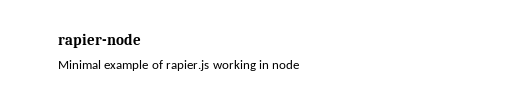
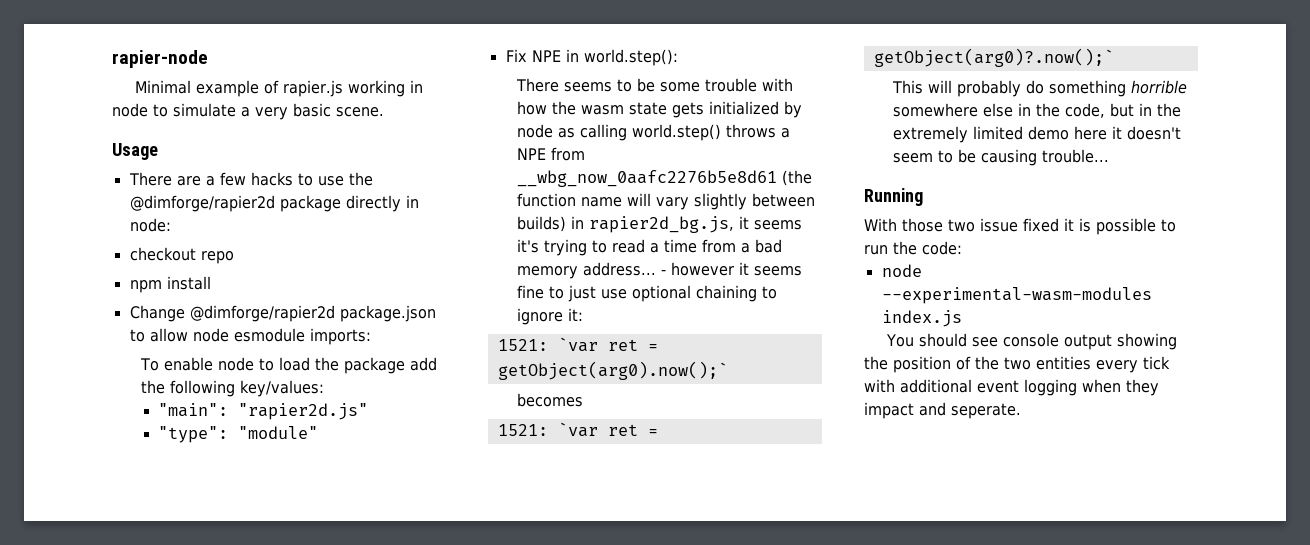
(300, 64) none -> [153,103,384,120] [112,143,158,160] [128,172,373,186] [129,195,419,212] [129,218,171,232] [129,247,234,264] [129,276,211,293] [129,305,436,322] [129,328,371,345] [139,357,437,374] [140,380,324,397] [158,403,369,420] [158,426,319,443] [505,49,678,66] [515,78,793,92] [516,101,802,118] [516,124,790,141] [516,147,585,161] [516,170,812,187] [516,193,815,210] [516,216,802,233] [516,239,782,256] [516,262,802,279] [516,285,777,302] [516,308,583,325] [497,337,658,352] [497,361,728,380] [516,393,583,407] [497,422,658,437] [873,48,1114,67] [891,80,1187,97] [892,103,1181,118] [892,126,1181,143] [892,149,1109,166] [864,188,923,206] [864,218,1176,235] [864,241,962,255] [881,264,922,277] [881,287,1152,304] [881,310,962,327] [885,333,1177,350] [864,356,1170,373] [864,379,1159,396] [864,402,1021,419] to simulate a very basic scene. // Usage // There are a few hacks to use the @dimforge/rapier2d package directly in node: // checkout repo // npm install // Change @dimforge/rapier2d package.json to allow node esmodule imports: // To enable node to load the package add the following key/values: // "main": "rapier2d.js" // "type": "module" // Fix NPE in world.step(): // There seems to be some trouble with how the wasm state gets initialized by node as calling world.step() throws a NPE from __wbg_now_0aafc2276b5e8d61 (the function name will vary slightly between builds) in rapier2d_bg.js, it seems it's trying to read a time from a bad memory address... - however it seems fine to just use optional chaining to ignore it: // 1521: `var ret = getObject(arg0).now();` // becomes // 1521: `var ret = getObject(arg0)?.now();` // This will probably do something horrible somewhere else in the code, but in the extremely limited demo here it doesn't seem to be causing trouble... // Running // With those two issue fixed it is possible to run the code: // node --experimental-wasm-modules index.js // You should see console output showing the position of the two entities every tick with additional event logging when they impact and seperate.

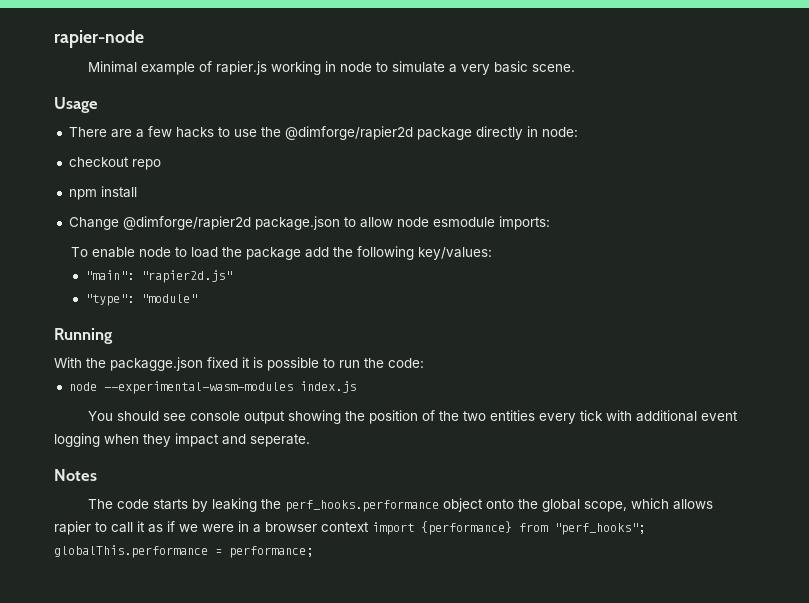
[505,49,678,66] [515,78,793,92] [516,101,802,118] [516,124,790,141] [516,147,585,161] [516,170,812,187] [516,193,815,210] [516,216,802,233] [516,239,782,256] [516,262,802,279] [516,285,777,302] [516,308,583,325] [497,337,658,352] [497,361,728,380] [516,393,583,407] [497,422,658,437] [873,48,1114,67] [891,80,1187,97] [892,103,1181,118] [892,126,1181,143] [892,149,1109,166] // Fix NPE in world.step(): // There seems to be some trouble with how the wasm state gets initialized by node as calling world.step() throws a NPE from __wbg_now_0aafc2276b5e8d61 (the function name will vary slightly between builds) in rapier2d_bg.js, it seems it's trying to read a time from a bad memory address... - however it seems fine to just use optional chaining to ignore it: // 1521: `var ret = getObject(arg0).now();` // becomes // 1521: `var ret = getObject(arg0)?.now();` // This will probably do something horrible somewhere else in the code, but in the extremely limited demo here it doesn't seem to be causing trouble... -> (198, 298) none
[902,218,1018,232] those two issue -> [86,357,203,371] the packagge.json
(1021, 411) none -> [54,469,97,481] [87,498,713,512] [54,521,645,535] [54,545,313,558] // Notes // The code starts by leaking the perf_hooks.performance object onto the global scope, which allows rapier to call it as if we were in a browser context import {performance} from "perf_hooks"; globalThis.performance = performance;

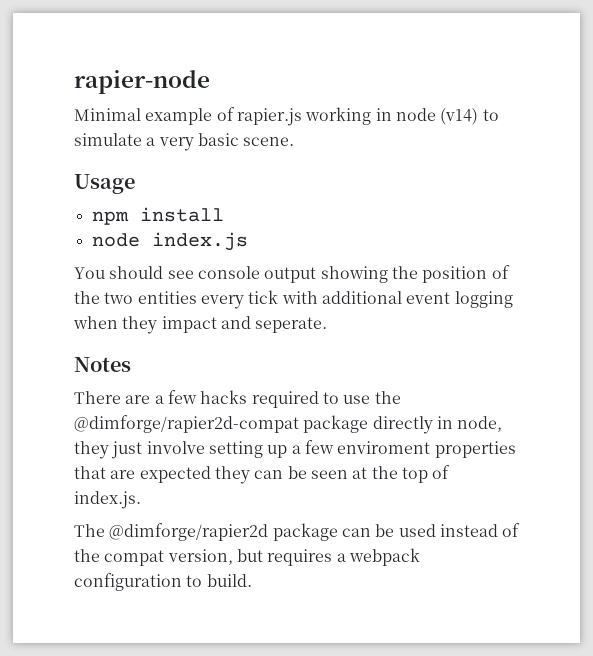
(372, 67) none -> [440,108,479,125] (v14)
[68,126,578,140] [68,157,161,170] [68,186,137,200] [68,216,550,230] [70,246,492,260] [85,270,233,283] [85,294,198,306] [54,328,113,344] [54,357,424,371] [68,381,293,394] There are a few hacks to use the @dimforge/rapier2d package directly in node: // checkout repo // npm install // Change @dimforge/rapier2d package.json to allow node esmodule imports: // To enable node to load the package add the following key/values: // "main": "rapier2d.js" // "type": "module" // Running // With the packagge.json fixed it is possible to run the code: // node --experimental-wasm-modules -> [91,207,224,225] [91,233,140,247] npm install // node
[87,498,713,512] [54,521,645,535] [54,545,313,558] The code starts by leaking the perf_hooks.performance object onto the global scope, which allows rapier to call it as if we were in a browser context import {performance} from "perf_hooks"; globalThis.performance = performance; -> [74,390,401,408] [74,415,503,434] [74,440,516,459] [74,465,451,484] [74,491,141,509] [74,523,521,541] [74,548,420,566] [74,573,252,591] There are a few hacks required to use the @dimforge/rapier2d-compat package directly in node, they just involve setting up a few enviroment properties that are expected they can be seen at the top of index.js. // The @dimforge/rapier2d package can be used instead of the compat version, but requires a webpack configuration to build.

